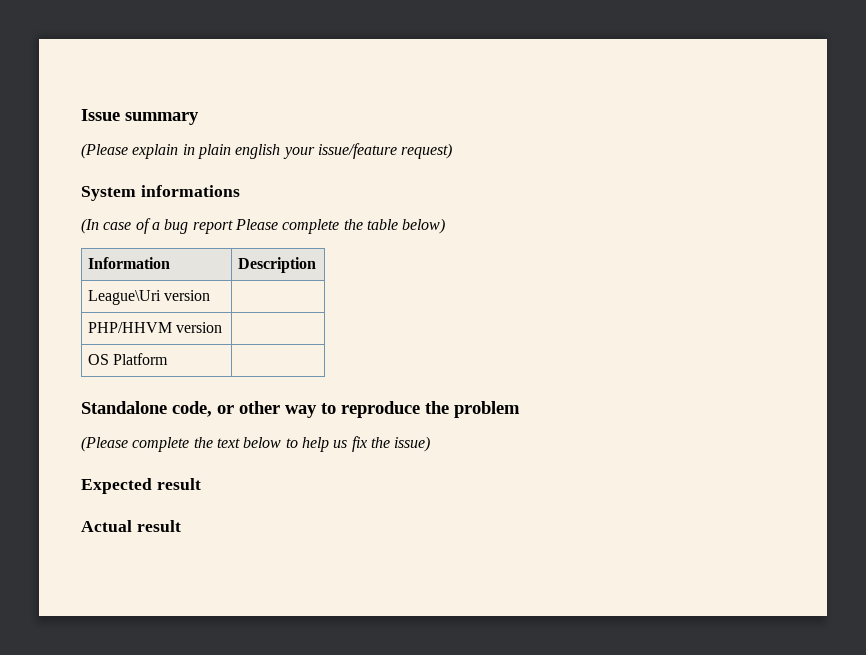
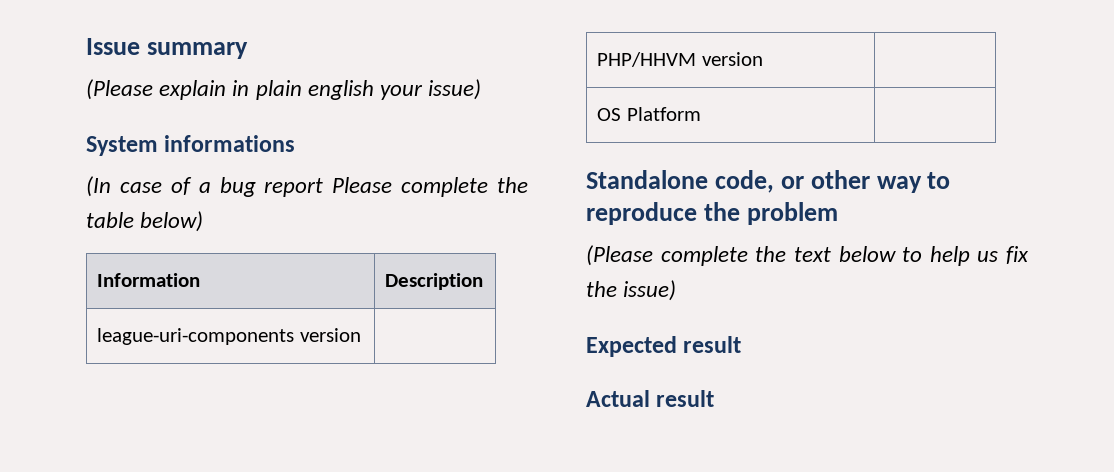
[317,143,453,159] issue/feature request) -> [428,79,482,100] issue)
[87,290,161,305] League\Uri -> [96,328,294,345] league-uri-components

